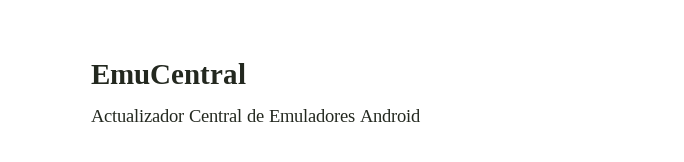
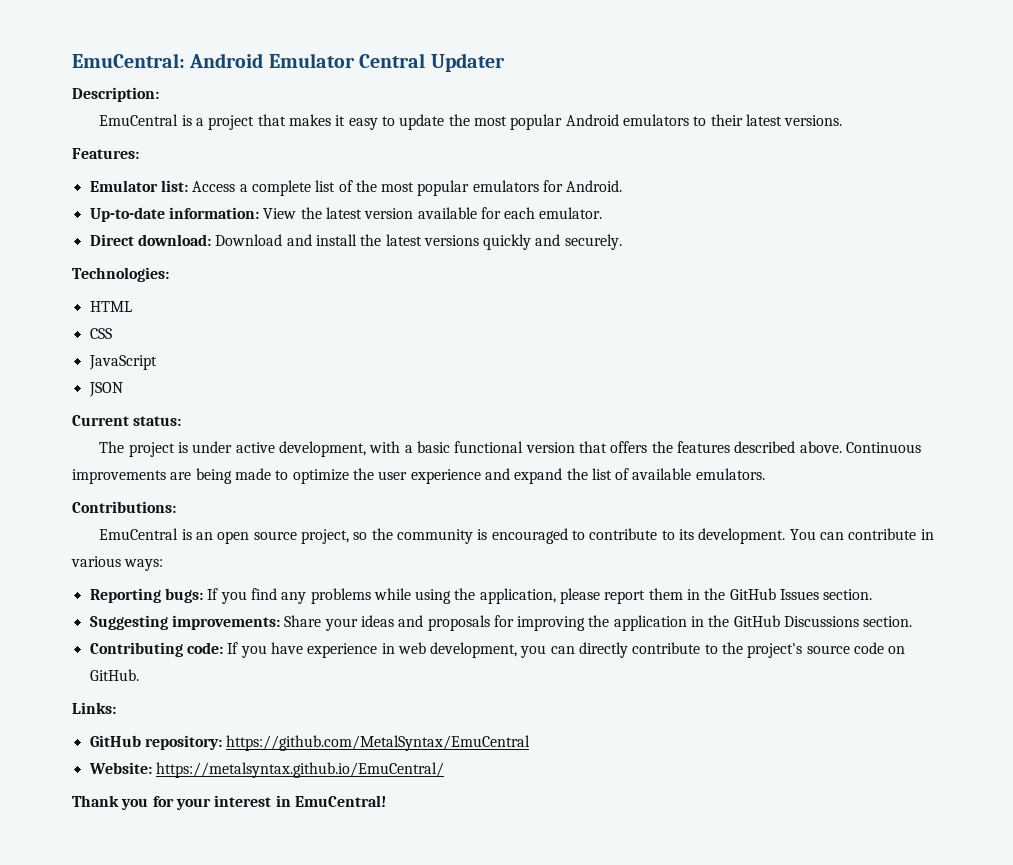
[91,63,246,84] [91,109,421,122] EmuCentral // Actualizador Central de Emuladores Android -> [72,53,505,72] [72,87,159,102] [99,114,843,130] [72,148,139,159] [89,180,623,196] [89,207,603,222] [89,234,622,250] [72,267,169,282] [89,301,132,312] [89,328,112,339] [88,355,157,370] [88,382,123,397] [72,415,182,426] [99,441,921,457] [72,468,765,484] [72,501,176,513] [99,528,934,544] [71,556,164,571] [89,588,873,604] [89,615,913,631] [89,642,906,658] [89,669,139,681] [72,702,116,714] [89,735,531,751] [88,762,444,778] [72,795,386,810] EmuCentral: Android Emulator Central Updater // Description: // EmuCentral is a project that makes it easy to update the most popular Android emulators to their latest versions. // Features: // Emulator list: Access a complete list of the most popular emulators for Android. // Up-to-date information: View the latest version available for each emulator. // Direct download: Download and install the latest versions quickly and securely. // Technologies: // HTML // CSS // JavaScript // JSON // Current status: // The project is under active development, with a basic functional version that offers the features described above. Continuous improvements are being made to optimize the user experience and expand the list of available emulators. // Contributions: // EmuCentral is an open source project, so the community is encouraged to contribute to its development. You can contribute in various ways: // Reporting bugs: If you find any problems while using the application, please report them in the GitHub Issues section. // Suggesting improvements: Share your ideas and proposals for improving the application in the GitHub Discussions section. // Contributing code: If you have experience in web development, you can directly contribute to the project's source code on GitHub. // Links: // GitHub repository: https://github.com/MetalSyntax/EmuCentral // Website: https://metalsyntax.github.io/EmuCentral/ // Thank you for your interest in EmuCentral!

